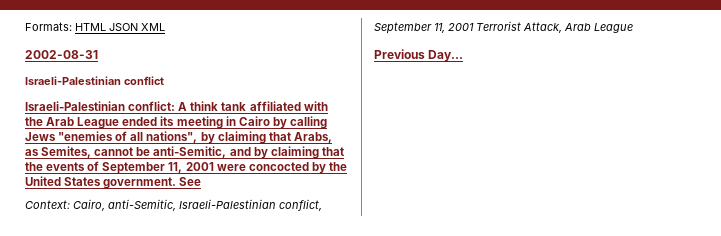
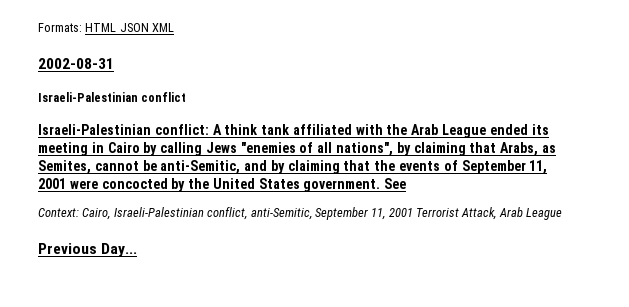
[108,199,176,211] anti-Semitic, -> (111, 214) none
(322, 205) none -> [250,208,312,220] anti-Semitic,

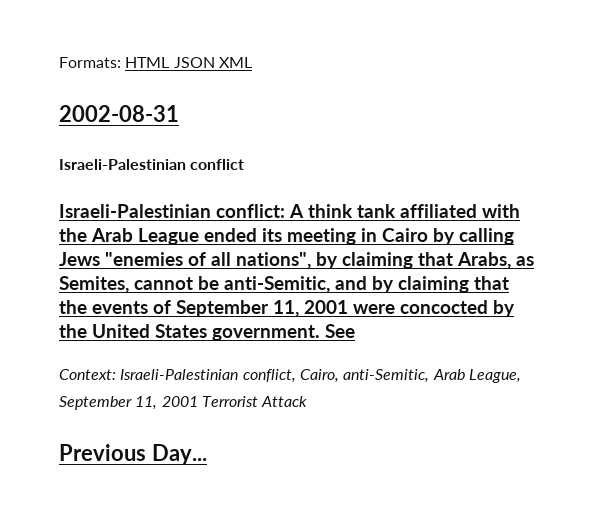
[82,208,111,220] Cairo, -> (116, 374) none
[250,208,312,220] anti-Semitic, -> [299,369,521,383] Cairo, anti-Semitic, Arab League,
[461,207,563,220] Attack, Arab League -> [261,396,308,407] Attack

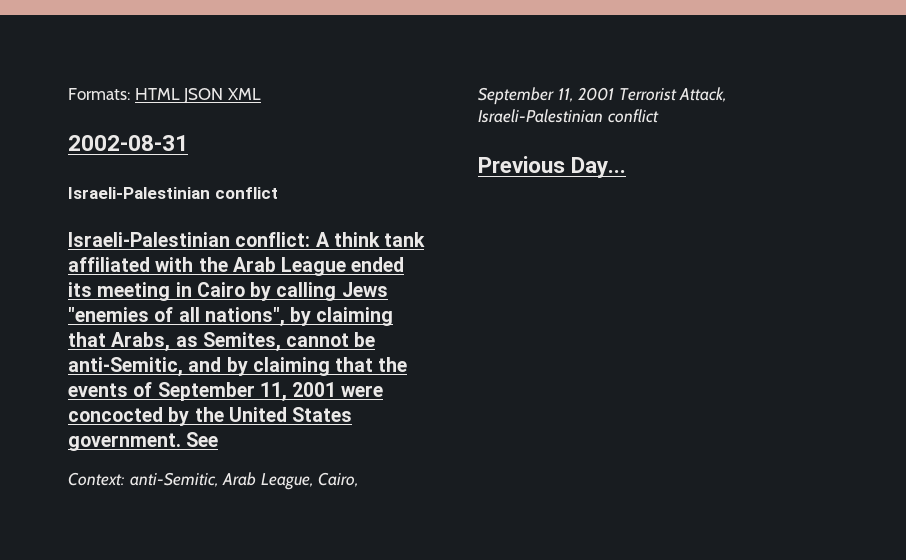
[120,369,339,383] Israeli-Palestinian conflict, Cairo, -> (125, 479) none
(521, 376) none -> [318,472,360,487] Cairo,
[261,396,308,407] Attack -> [679,87,728,102] [478,109,659,123] Attack, Israeli-Palestinian conflict

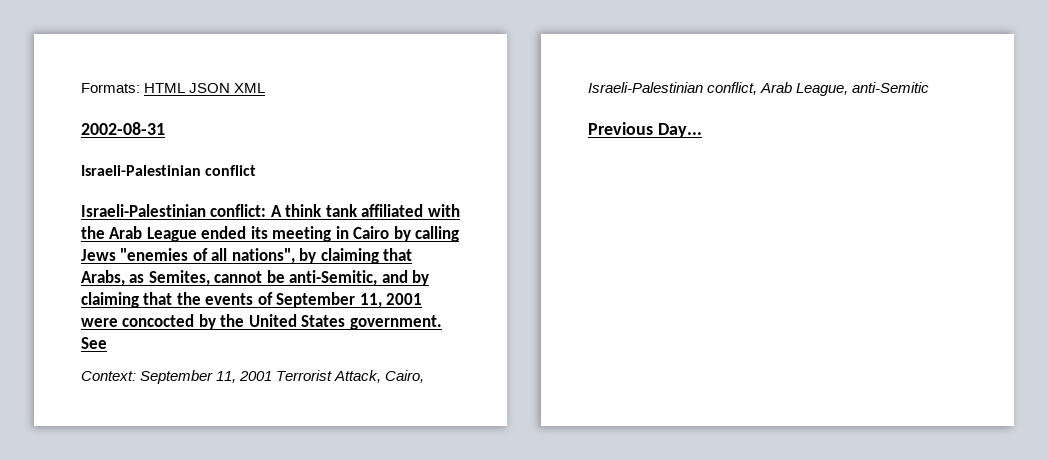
[129,472,360,490] anti-Semitic, Arab League, Cairo, -> (136, 376) none
[478,109,659,123] Israeli-Palestinian conflict -> [385,370,425,383] [588,82,930,96] Cairo, Israeli-Palestinian conflict, Arab League, anti-Semitic

